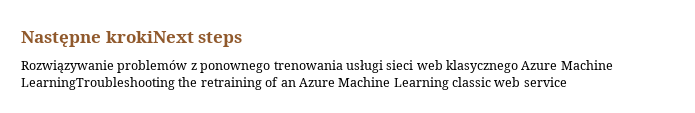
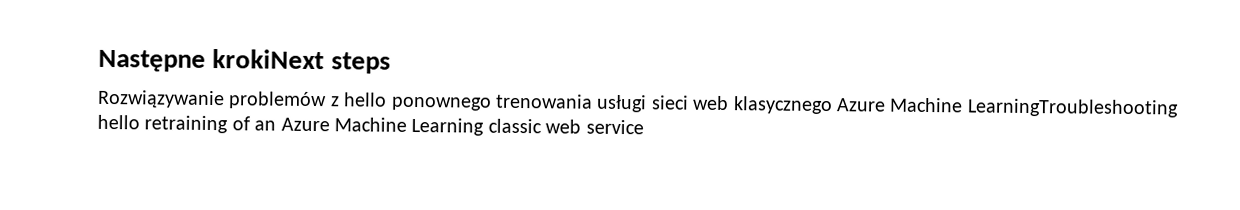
(197, 66) none -> [343,92,388,107] hello
[178,77,198,87] the -> [97,114,140,130] hello

